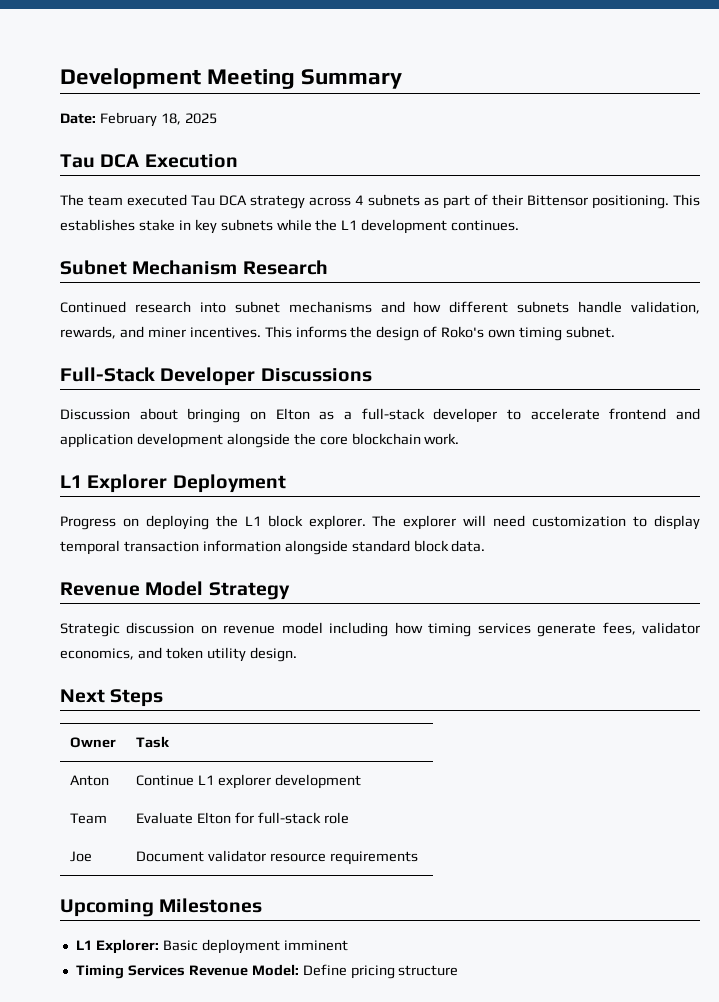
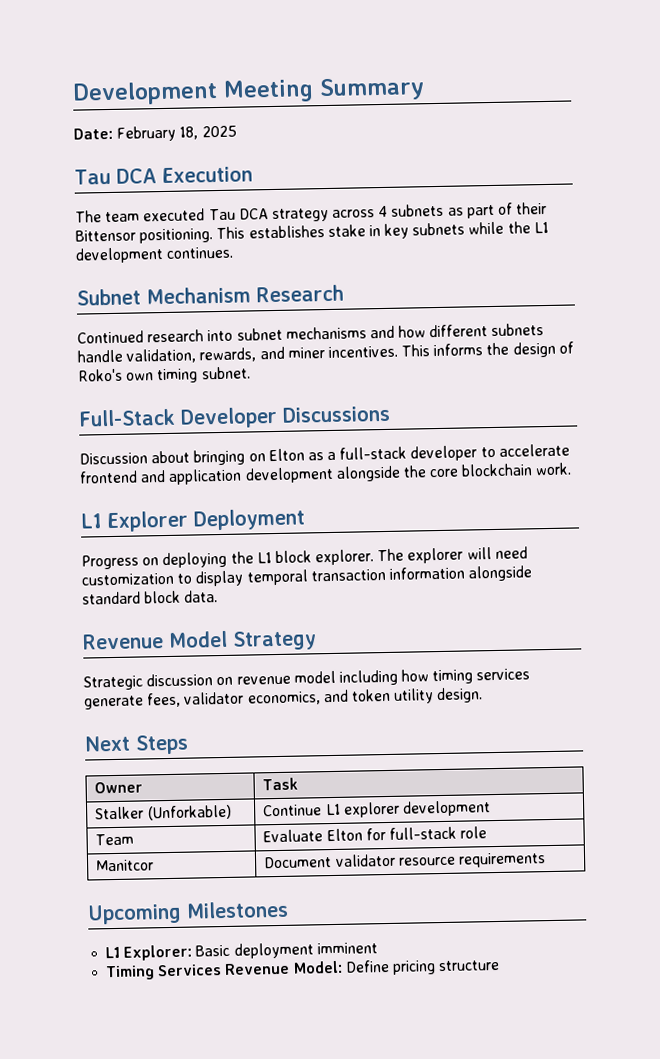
[69,775,109,786] Anton -> [95,804,232,821] Stalker (Unforkable)
[69,851,92,862] Joe -> [96,859,155,872] Manitcor

